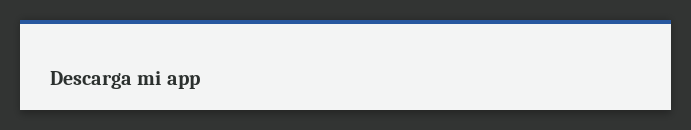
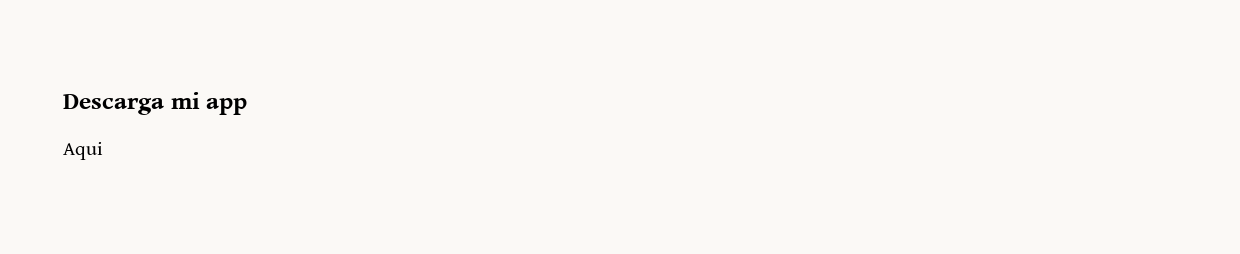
(200, 82) none -> [63,142,103,160] // Aqui

